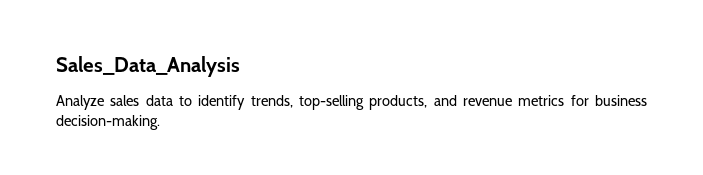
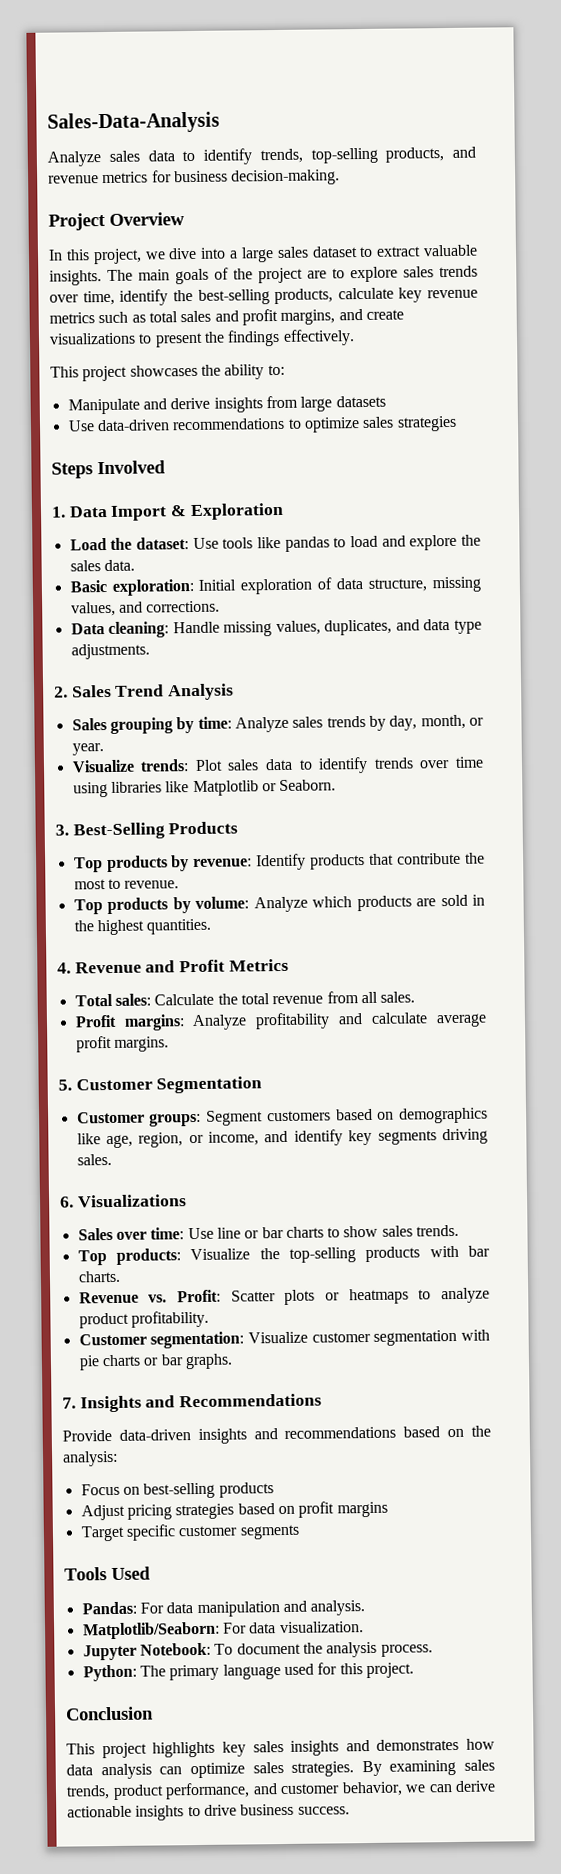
[56,56,240,77] Sales_Data_Analysis -> [47,111,220,134] Sales-Data-Analysis
(160, 122) none -> [48,212,185,231] [48,244,478,265] [49,265,478,286] [49,287,478,306] [49,308,404,326] [49,329,355,348] [50,364,285,382] [67,395,386,415] [67,415,457,433] [51,460,166,479] [51,502,284,521] [69,534,482,552] [69,559,135,572] [69,576,481,596] [70,600,221,617] [70,618,483,638] [70,643,150,660] [54,683,235,701] [71,714,484,734] [71,743,104,756] [71,756,485,774] [72,779,337,798] [55,821,239,840] [73,852,486,873] [73,878,180,890] [73,894,485,915] [73,918,212,936] [57,958,289,974] [74,991,416,1007] [74,1012,487,1031] [75,1035,169,1053] [58,1076,263,1094] [76,1107,489,1127] [76,1128,488,1149] [76,1153,112,1166] [60,1194,187,1208] [77,1224,460,1241] [77,1245,490,1266] [77,1270,121,1283] [78,1287,491,1305] [78,1310,209,1329] [78,1329,490,1349] [78,1353,233,1371] [62,1393,323,1413] [62,1425,491,1445] [63,1450,118,1467] [80,1482,274,1499] [80,1501,388,1521] [80,1524,300,1542] [64,1566,151,1581] [81,1600,366,1618] [82,1621,364,1640] [82,1641,433,1661] [82,1662,414,1682] [65,1706,154,1721] [66,1738,495,1759] [66,1759,495,1780] [66,1780,496,1801] [67,1803,350,1821] // Project Overview // In this project, we dive into a large sales dataset to extract valuable insights. The main goals of the project are to explore sales trends over time, identify the best-selling products, calculate key revenue metrics such as total sales and profit margins, and create visualizations to present the findings effectively. // This project showcases the ability to: // Manipulate and derive insights from large datasets // Use data-driven recommendations to optimize sales strategies // Steps Involved // 1. Data Import & Exploration // Load the dataset: Use tools like pandas to load and explore the sales data. // Basic exploration: Initial exploration of data structure, missing values, and corrections. // Data cleaning: Handle missing values, duplicates, and data type adjustments. // 2. Sales Trend Analysis // Sales grouping by time: Analyze sales trends by day, month, or year. // Visualize trends: Plot sales data to identify trends over time using libraries like Matplotlib or Seaborn. // 3. Best-Selling Products // Top products by revenue: Identify products that contribute the most to revenue. // Top products by volume: Analyze which products are sold in the highest quantities. // 4. Revenue and Profit Metrics // Total sales: Calculate the total revenue from all sales. // Profit margins: Analyze profitability and calculate average profit margins. // 5. Customer Segmentation // Customer groups: Segment customers based on demographics like age, region, or income, and identify key segments driving sales. // 6. Visualizations // Sales over time: Use line or bar charts to show sales trends. // Top products: Visualize the top-selling products with bar charts. // Revenue vs. Profit: Scatter plots or heatmaps to analyze product profitability. // Customer segmentation: Visualize customer segmentation with pie charts or bar graphs. // 7. Insights and Recommendations // Provide data-driven insights and recommendations based on the analysis: // Focus on best-selling products // Adjust pricing strategies based on profit margins // Target specific customer segments // Tools Used // Pandas: For data manipulation and analysis. // Matplotlib/Seaborn: For data visualization. // Jupyter Notebook: To document the analysis process. // Python: The primary language used for this project. // Conclusion // This project highlights key sales insights and demonstrates how data analysis can optimize sales strategies. By examining sales trends, product performance, and customer behavior, we can derive actionable insights to drive business success.

